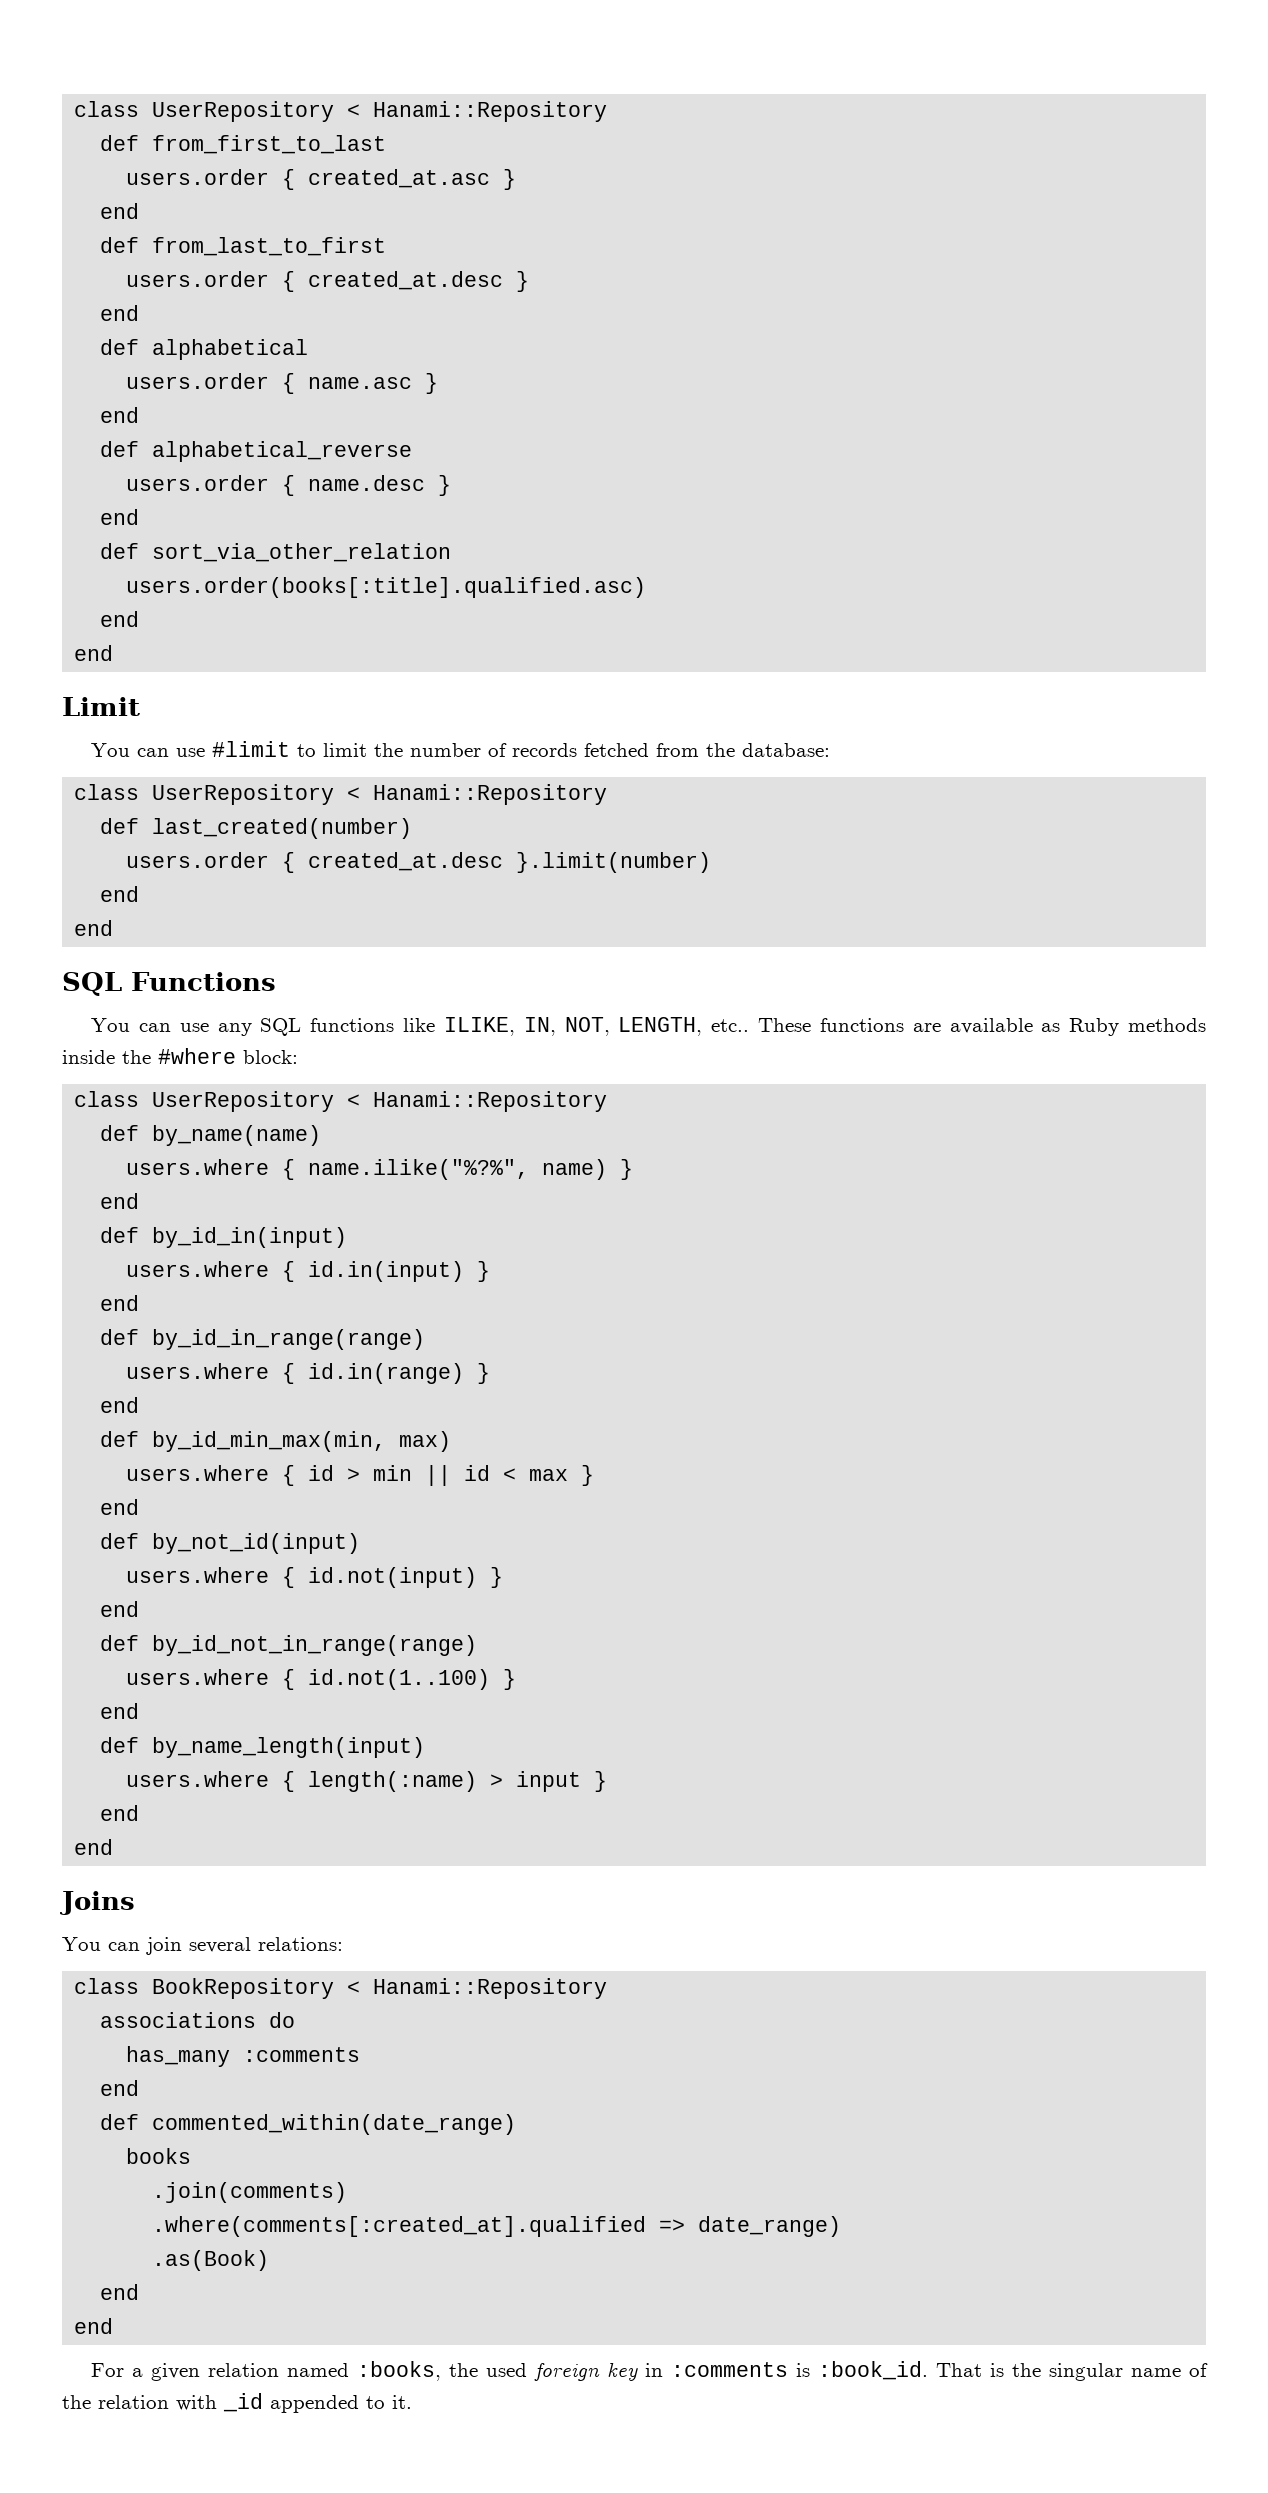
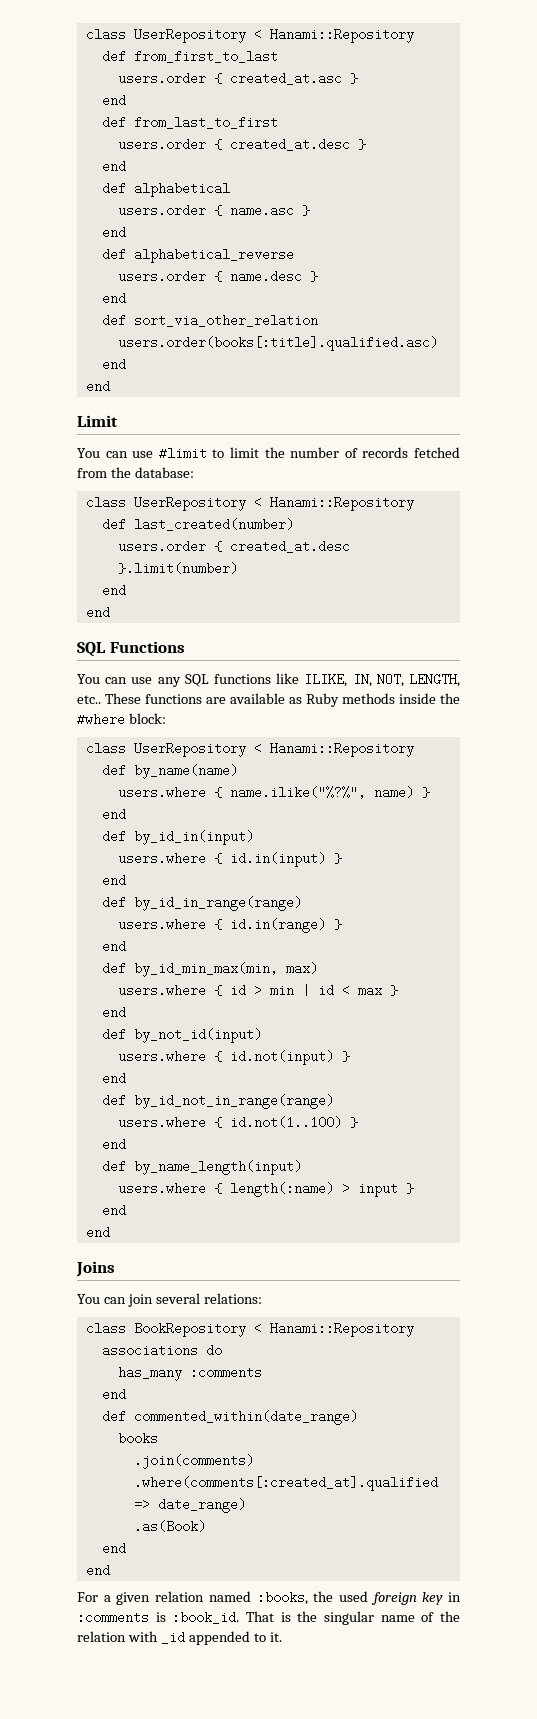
[425,1465,452,1486] || -> [301,984,310,996] |

